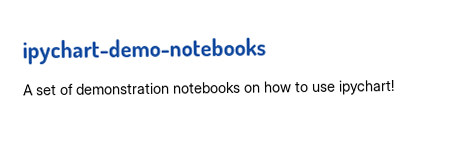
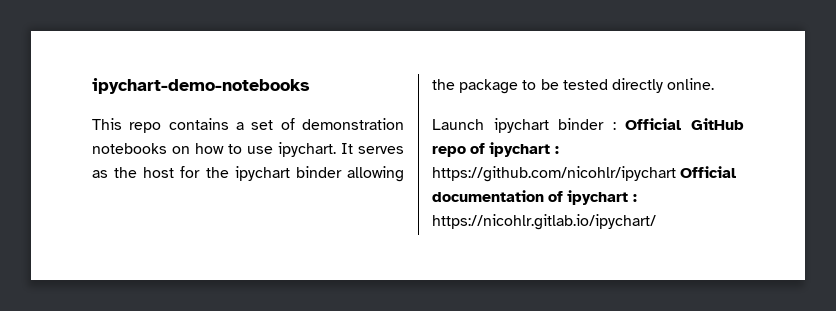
[23,84,34,96] A -> [92,118,244,133] This repo contains a
[339,79,395,95] ipychart! -> [278,142,404,157] [92,166,404,182] [432,78,715,94] [432,118,744,133] [432,142,559,157] [432,166,737,182] [432,190,637,205] [432,214,656,230] ipychart. It serves as the host for the ipychart binder allowing the package to be tested directly online. // Launch ipychart binder : Official GitHub repo of ipychart : https://github.com/nicohlr/ipychart Official documentation of ipychart : https://nicohlr.gitlab.io/ipychart/

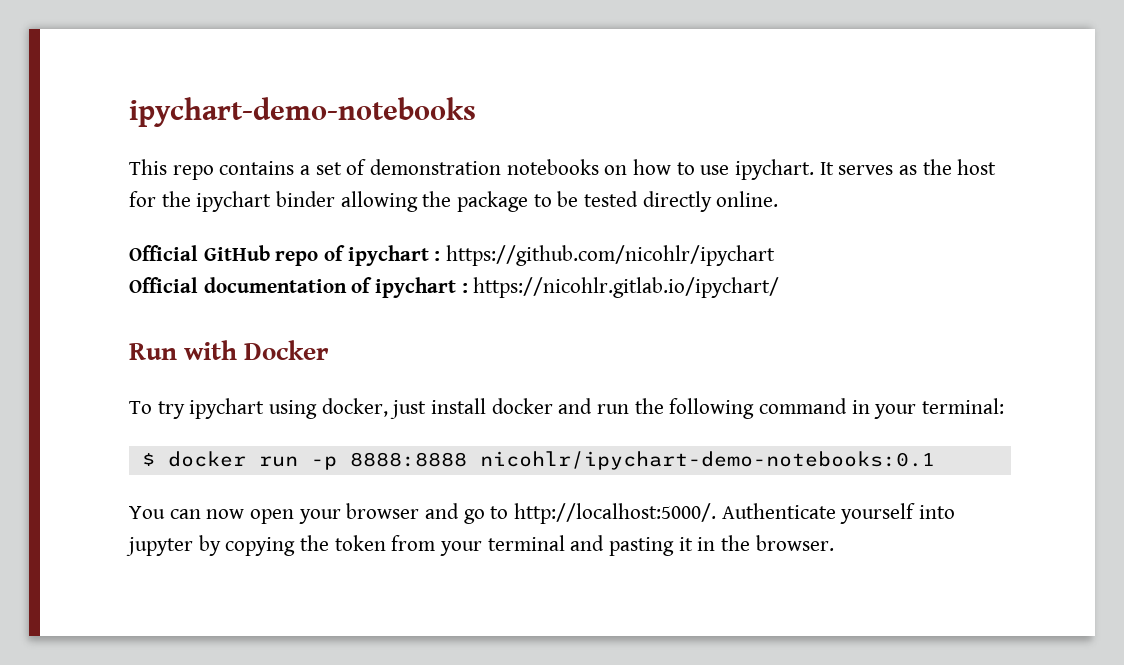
[432,118,616,133] Launch ipychart binder : -> (779, 199) none
(676, 174) none -> (776, 255) //
(656, 222) none -> [129,340,330,360] [129,398,1005,419] [141,451,935,470] [129,503,956,524] [126,535,834,556] // Run with Docker // To try ipychart using docker, just install docker and run the following command in your terminal: // $ docker run -p 8888:8888 nicohlr/ipychart-demo-notebooks:0.1 // You can now open your browser and go to http://localhost:5000/. Authenticate yourself into jupyter by copying the token from your terminal and pasting it in the browser.

